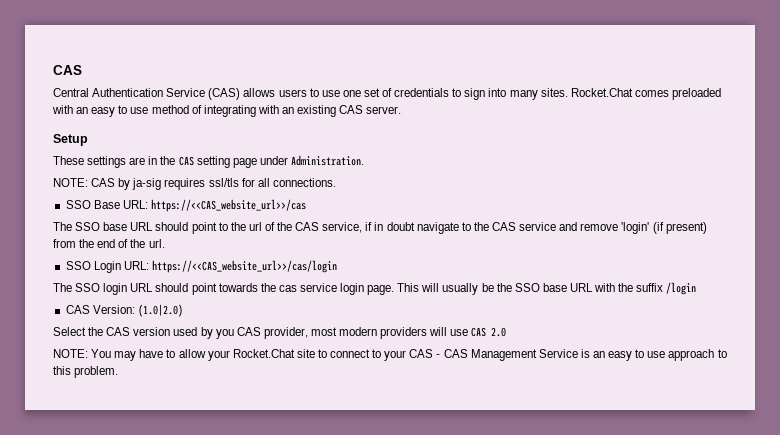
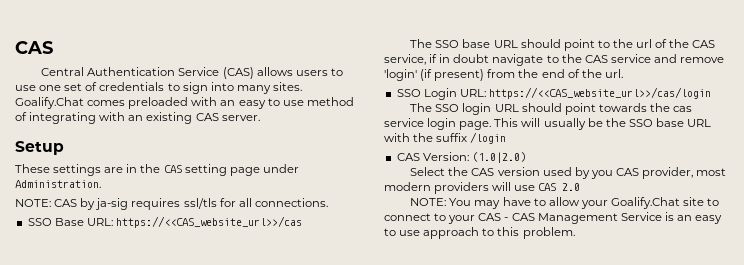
[570,88,633,97] Rocket.Chat -> [15,97,84,109] Goalify.Chat
[232,349,295,358] Rocket.Chat -> [610,197,680,209] Goalify.Chat

